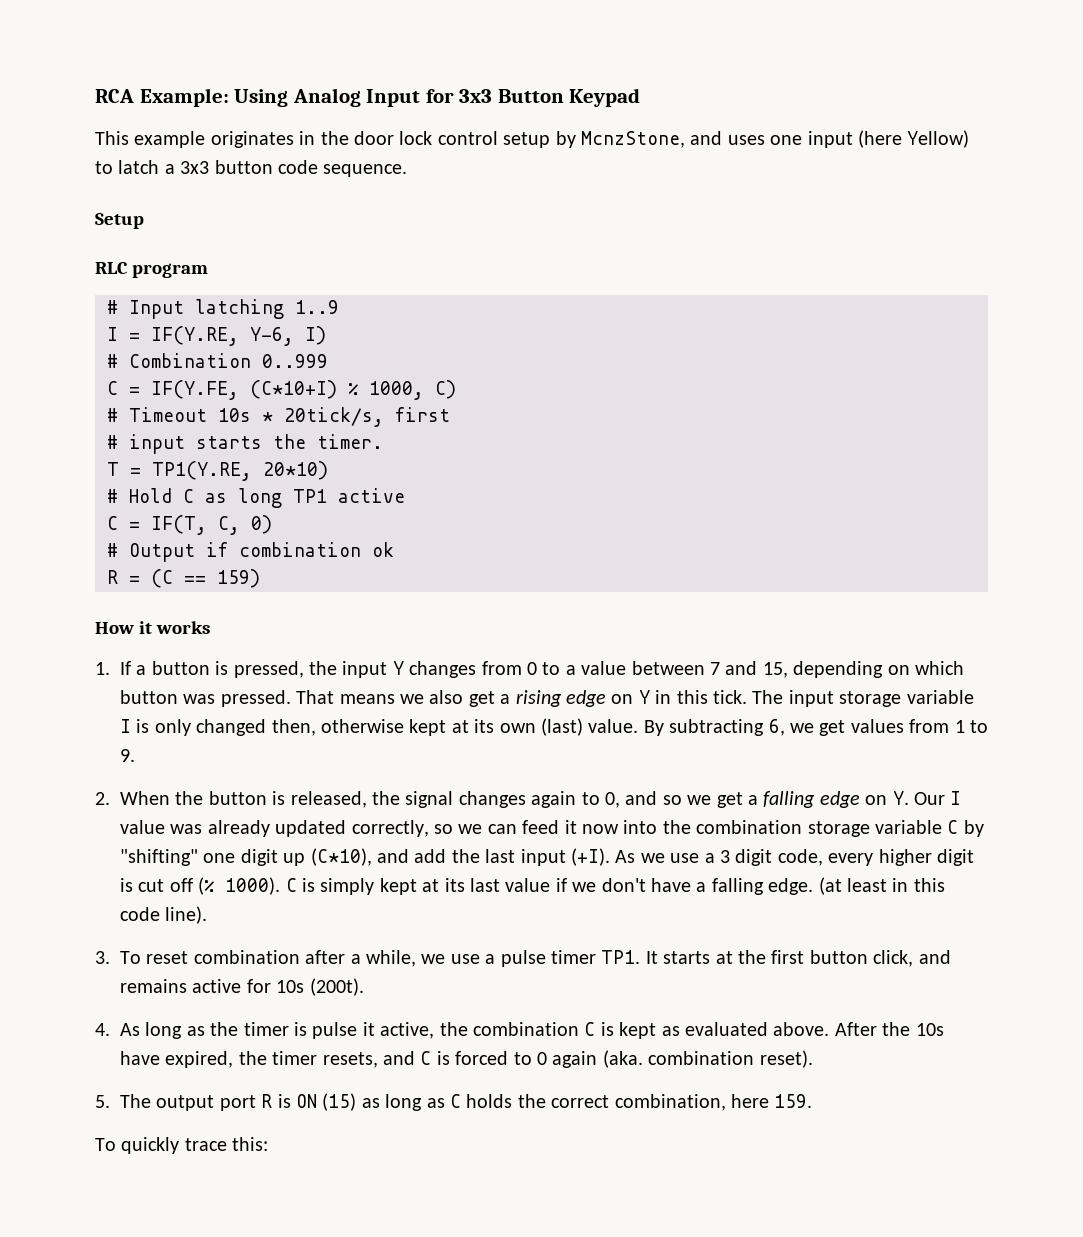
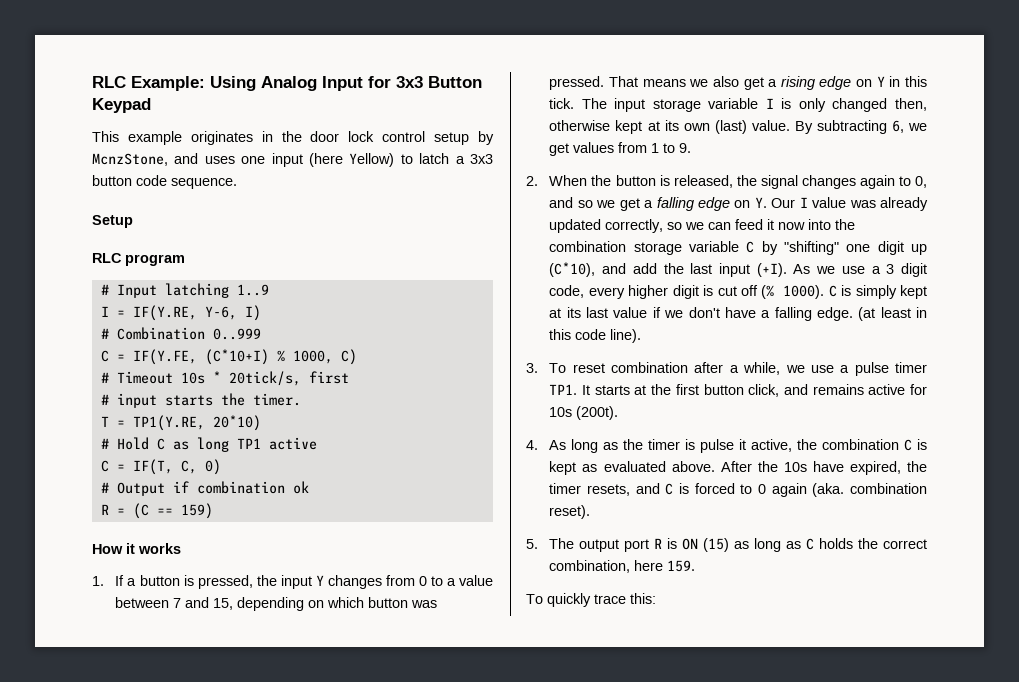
[95,89,134,103] RCA -> [92,76,126,88] RLC

